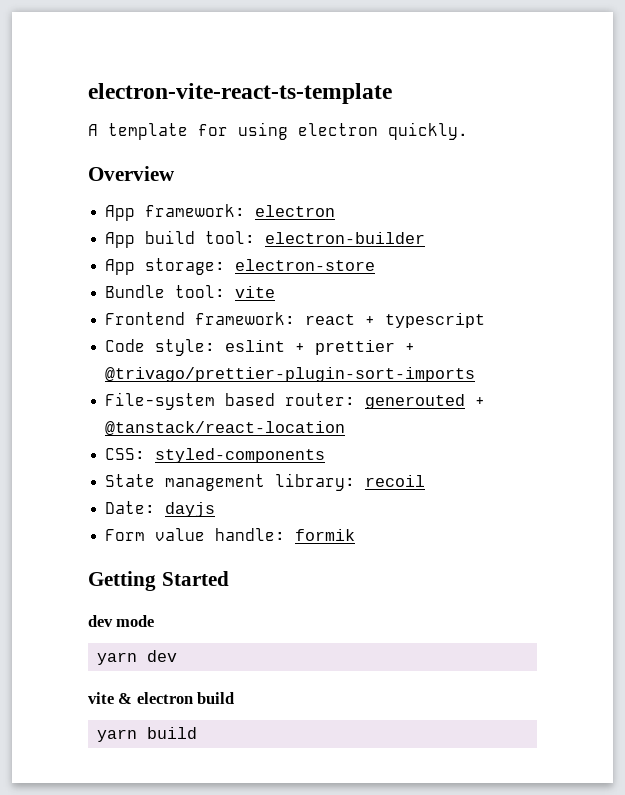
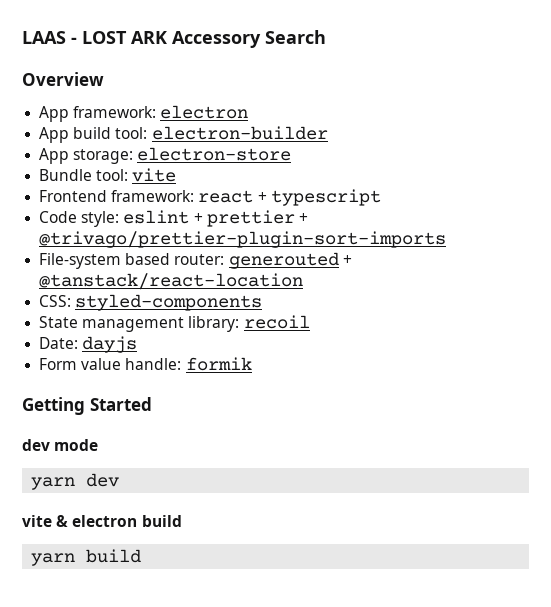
[88,83,392,104] [88,122,468,140] electron-vite-react-ts-template // A template for using electron quickly. -> [22,30,326,48] LAAS - LOST ARK Accessory Search

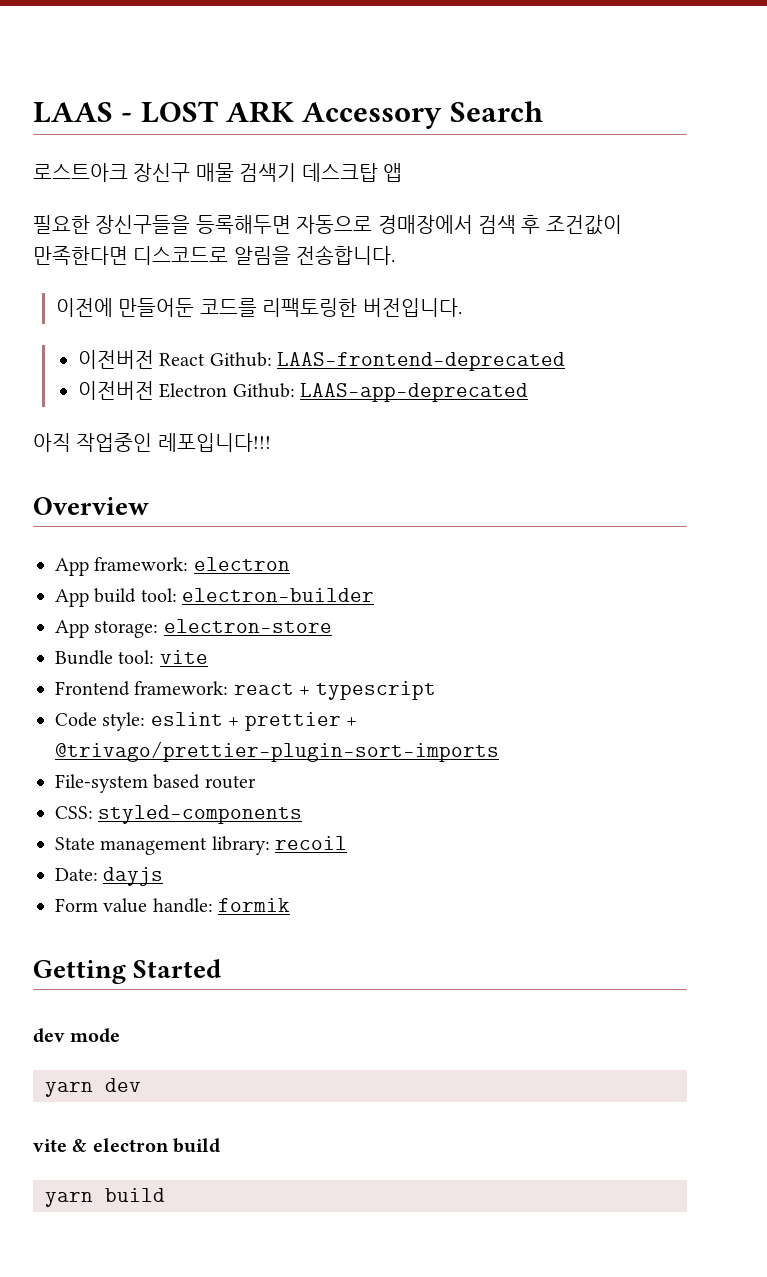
(326, 37) none -> [33,163,402,182] [33,215,622,235] [33,245,396,265] [56,298,462,317] [78,350,566,371] [78,381,529,402] [33,433,271,452] // 로스트아크 장신구 매물 검색기 데스크탑 앱 // 필요한 장신구들을 등록해두면 자동으로 경매장에서 검색 후 조건값이 만족한다면 디스코드로 알림을 전송합니다. // 이전에 만들어둔 코드를 리팩토링한 버전입니다. // 이전버전 React Github: LAAS-frontend-deprecated // 이전버전 Electron Github: LAAS-app-deprecated // 아직 작업중인 레포입니다!!!
[174,252,352,269] [39,273,304,290] router: generouted + @tanstack/react-location -> [204,775,256,789] router

